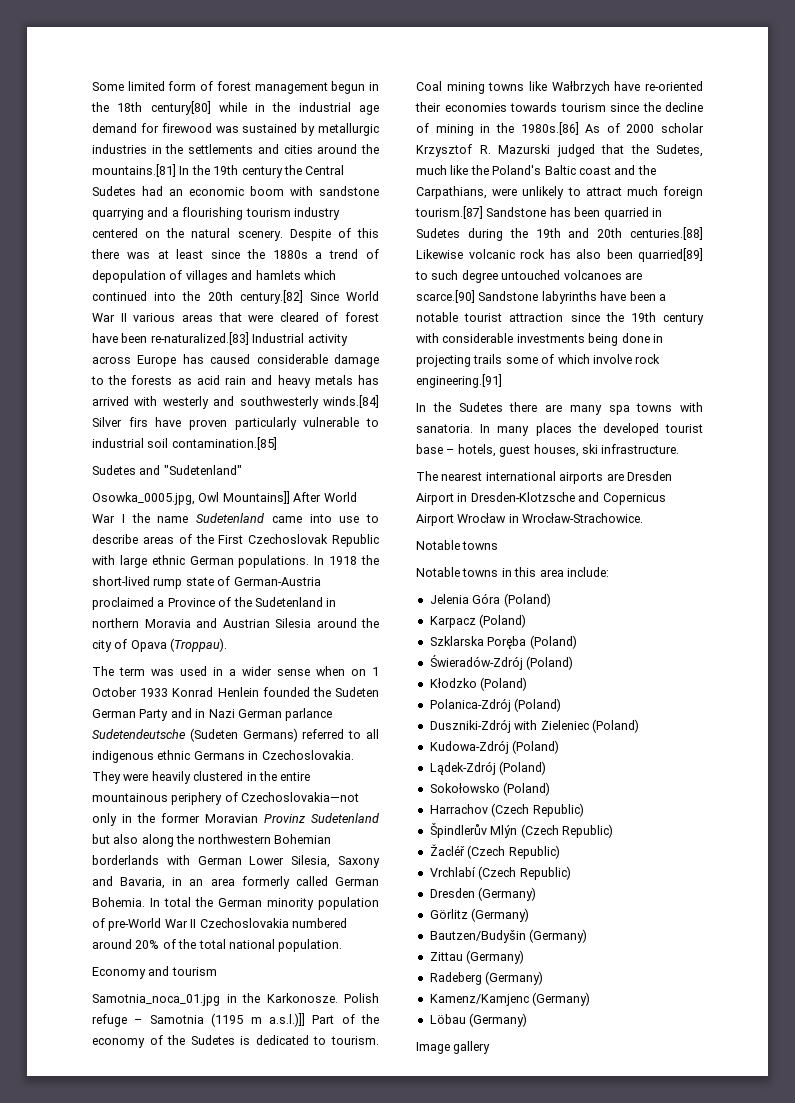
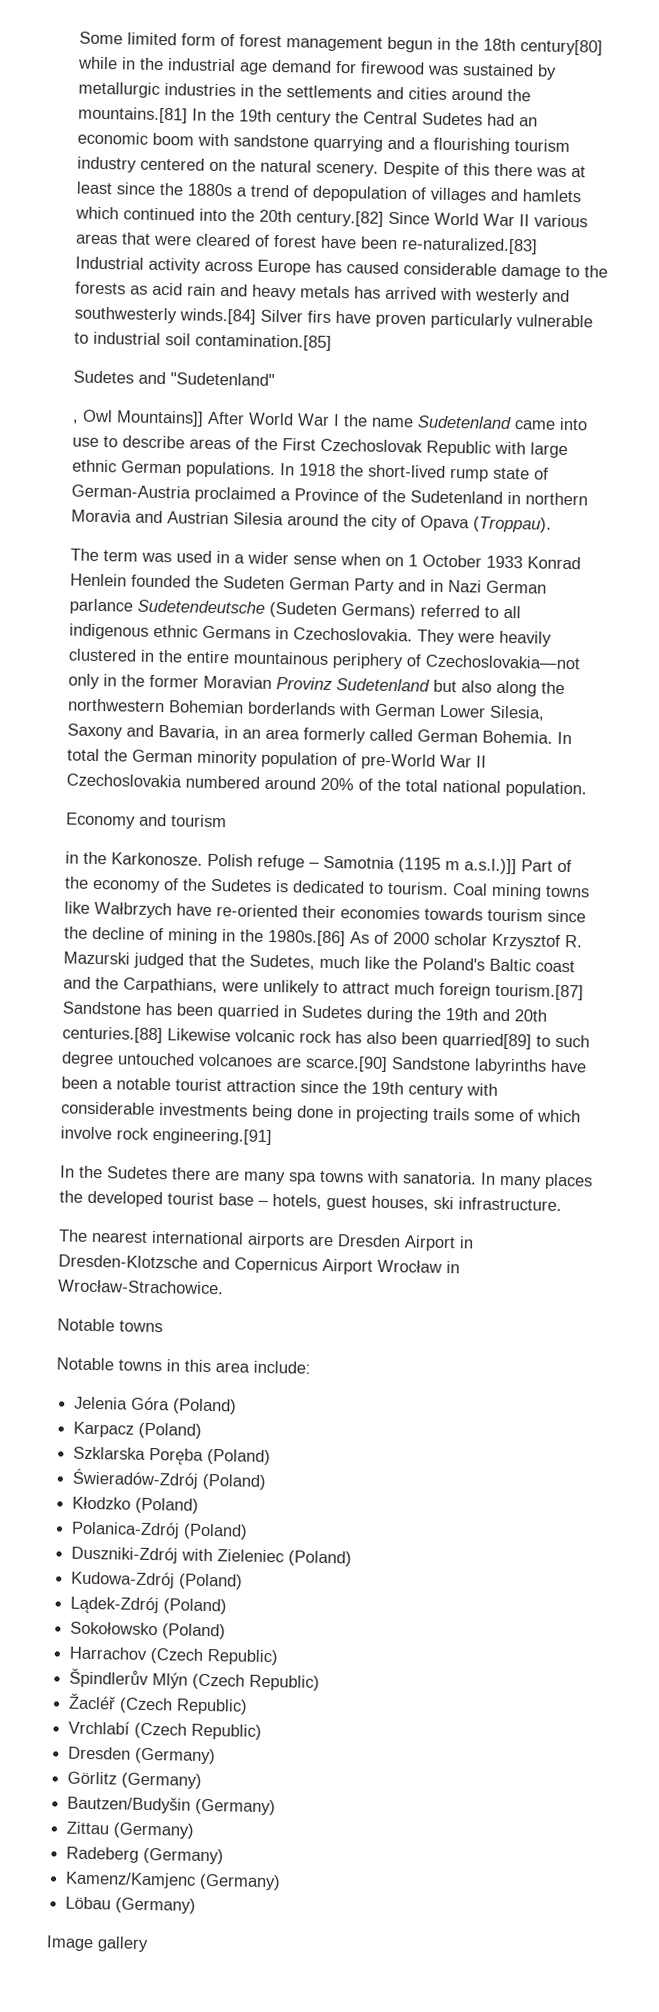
[92,492,195,505] Osowka_0005.jpg, -> [72,419,78,424] ,
[92,994,220,1006] Samotnia_noca_01.jpg -> (227, 821) none

